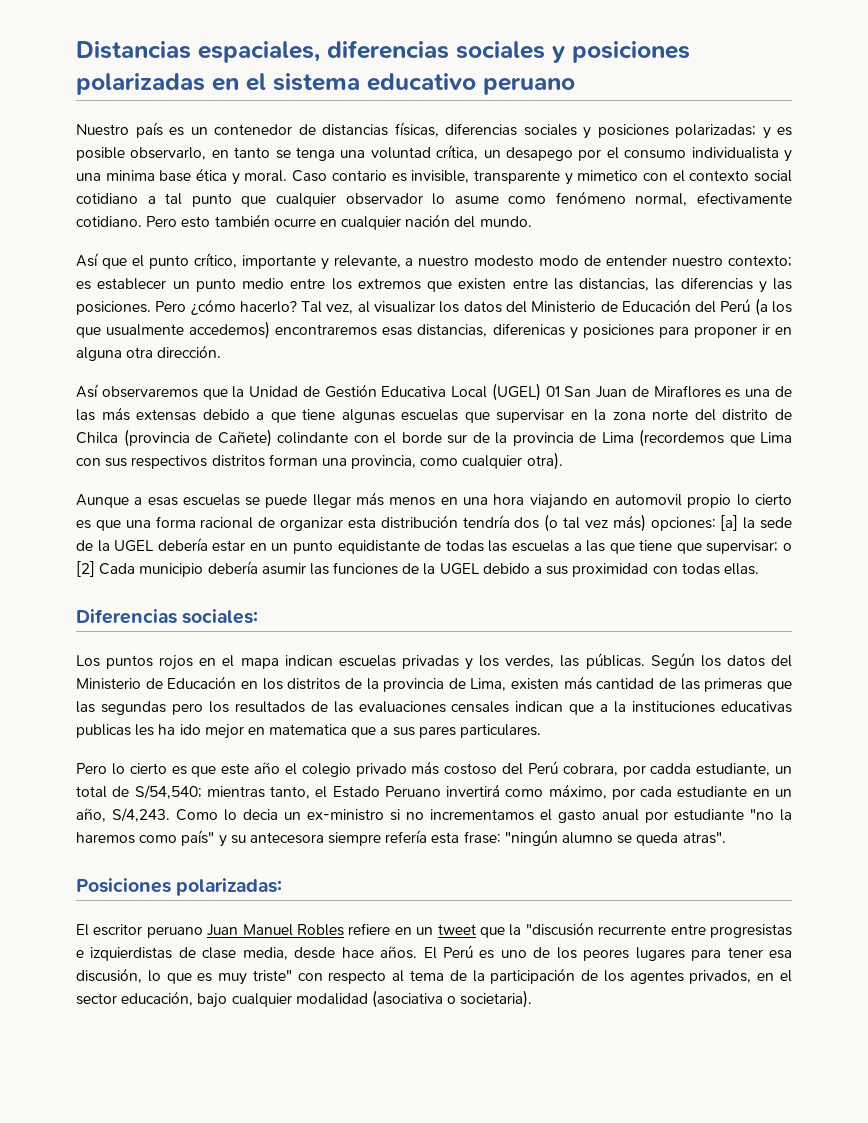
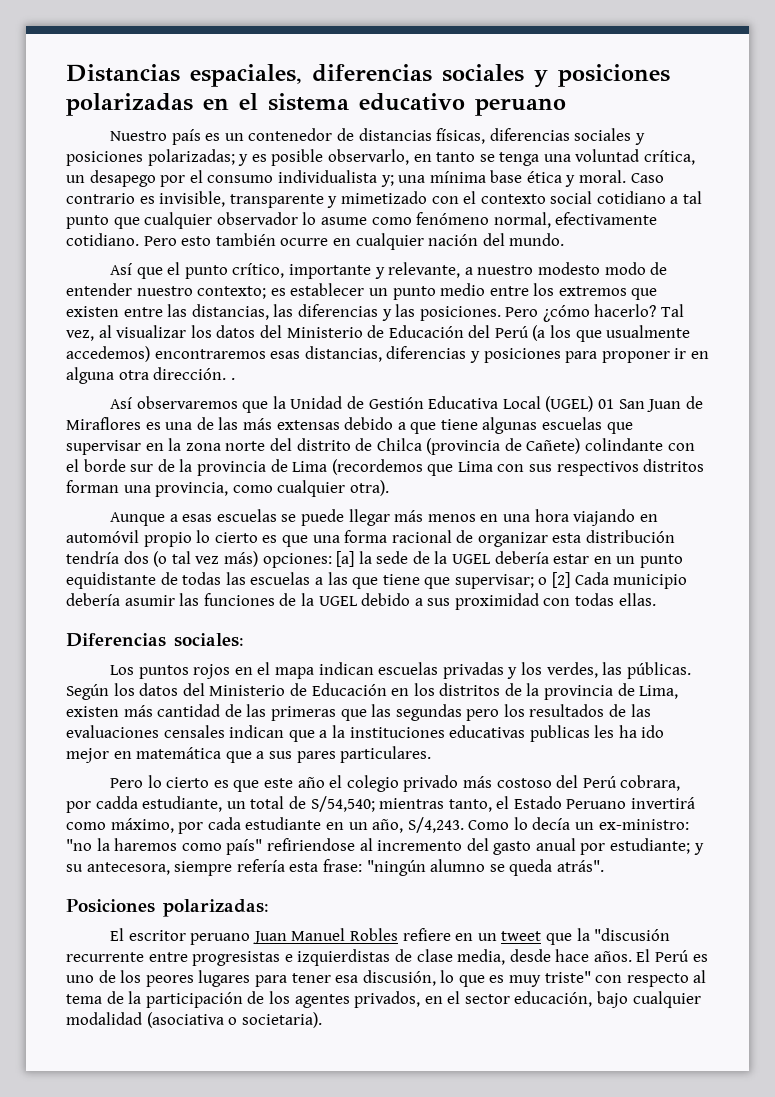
[783,150,792,162] [76,170,155,181] y una minima -> [380,171,486,187] y; una mínima
[331,170,387,181] contario -> [66,193,135,204] contrario
[577,170,639,181] mimetico -> [340,191,427,204] mimetizado
[492,323,565,336] diferenicas -> [386,346,467,359] diferencias
(222, 351) none -> [230,378,235,380] .
[615,494,683,506] automovil -> [66,530,139,543] automóvil
[269,724,348,735] matematica -> [136,747,222,759] matemática
[243,809,744,823] decia un ex-ministro si no incrementamos el gasto anual por estudiante -> [532,817,689,830] decía un ex-ministro:
(215, 838) none -> [266,838,691,855] refiriendose al incremento del gasto anual por estudiante;
[249,832,324,844] antecesora -> [86,862,170,875] antecesora,
[682,832,726,844] atras". -> [556,860,604,872] atrás".

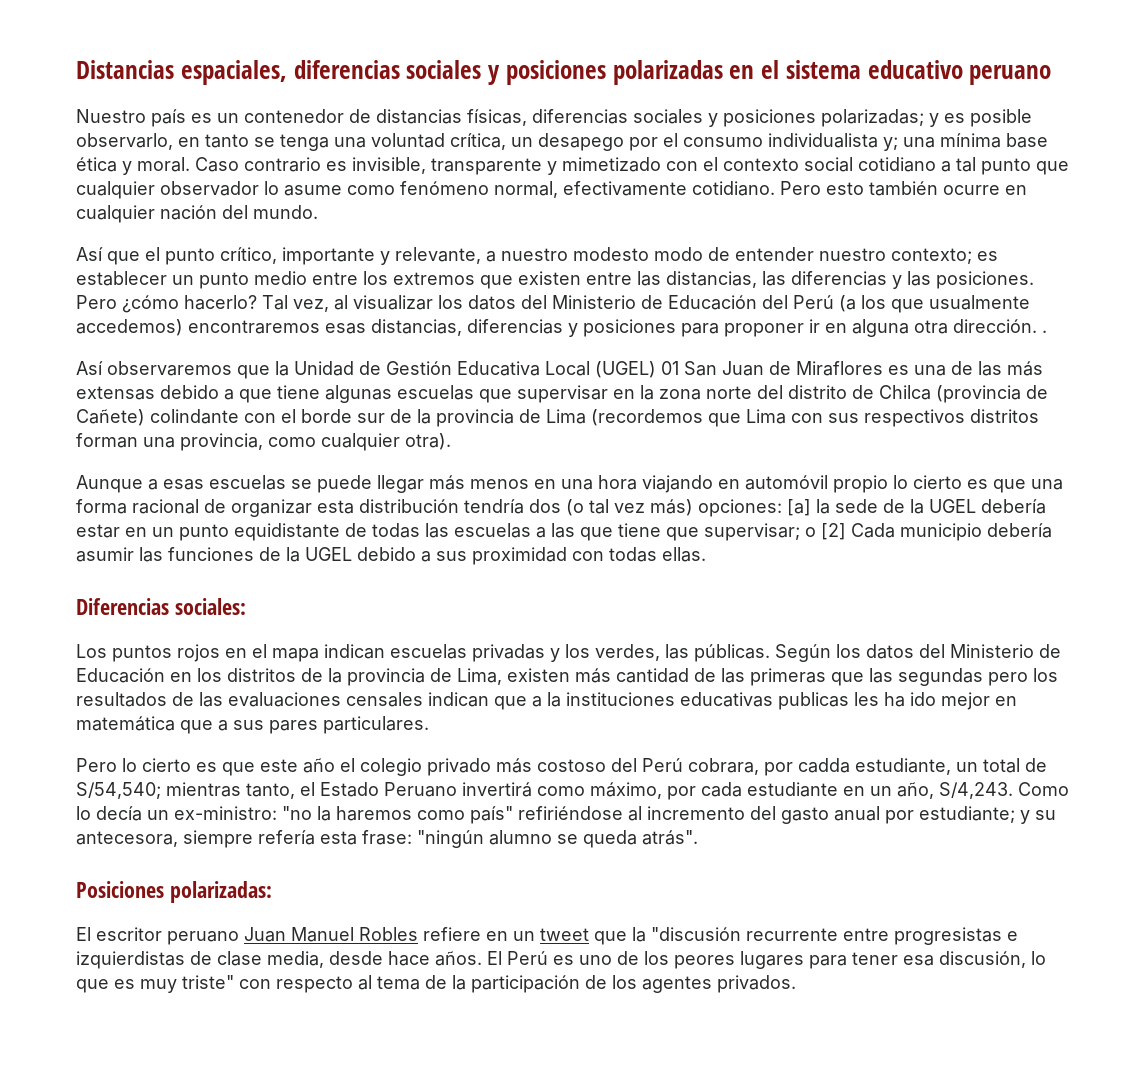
[266,838,355,851] refiriendose -> [518,806,623,820] refiriéndose
[354,991,701,1008] [66,1012,322,1028] privados, en el sector educación, bajo cualquier modalidad (asociativa o societaria). -> [717,975,796,993] privados.

